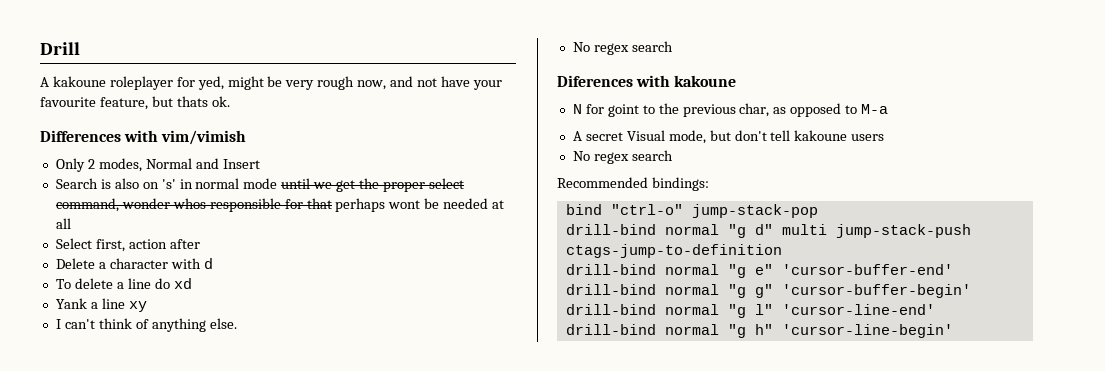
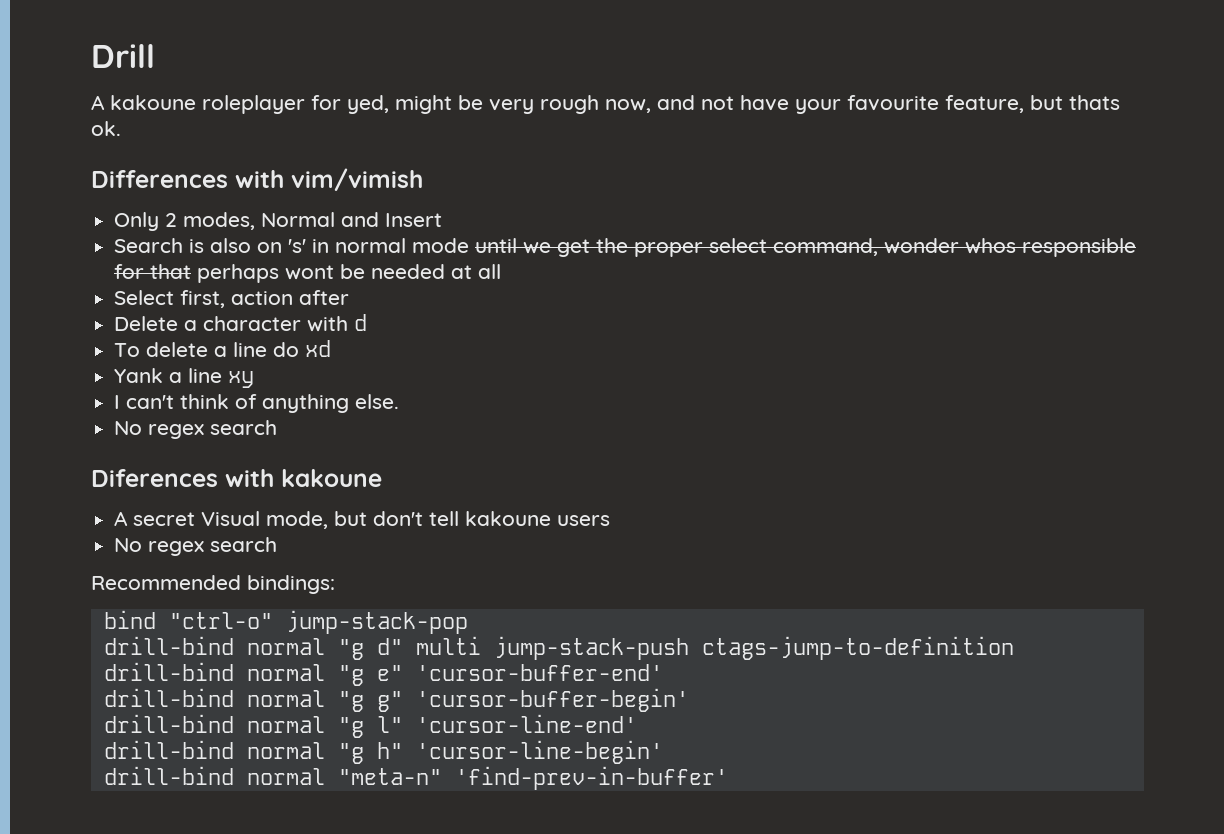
[572,103,889,117] // N for goint to the previous char, as opposed to M-a -> (382, 478) none
(953, 331) none -> [103,766,728,790] // drill-bind normal "meta-n" 'find-prev-in-buffer'

